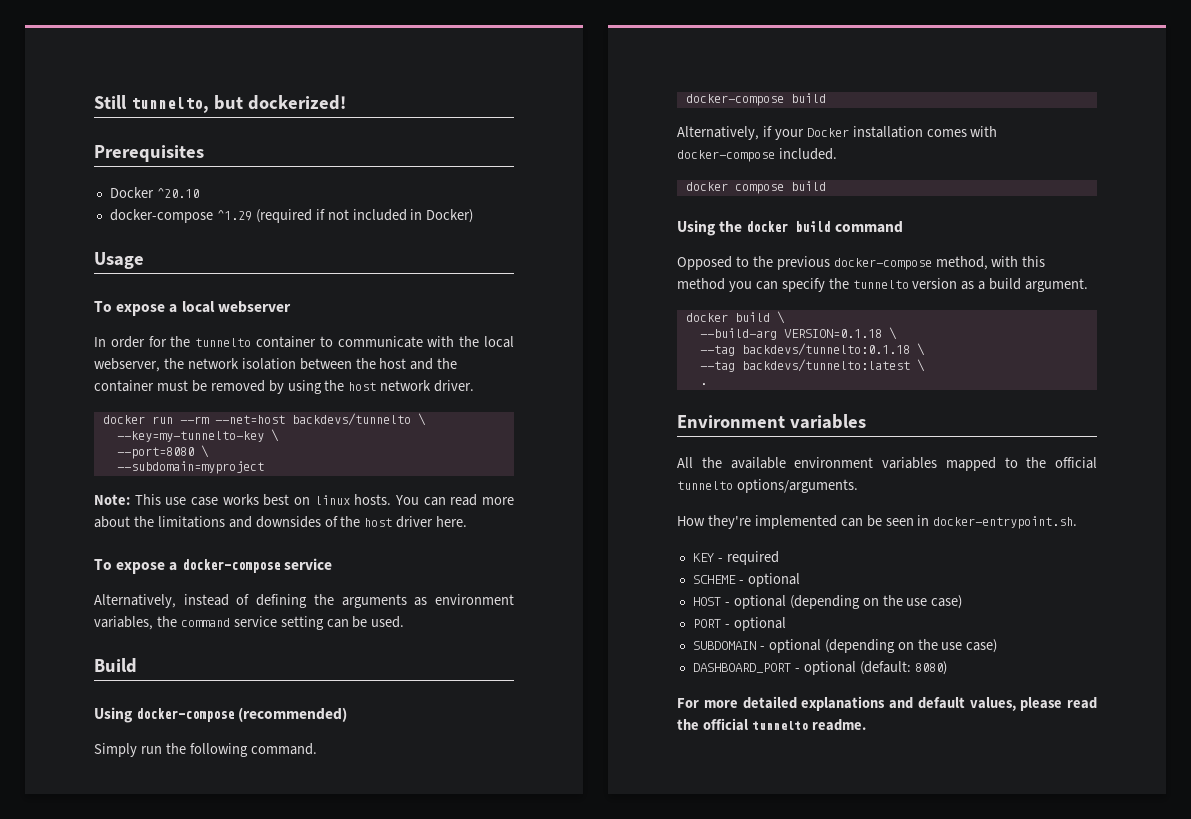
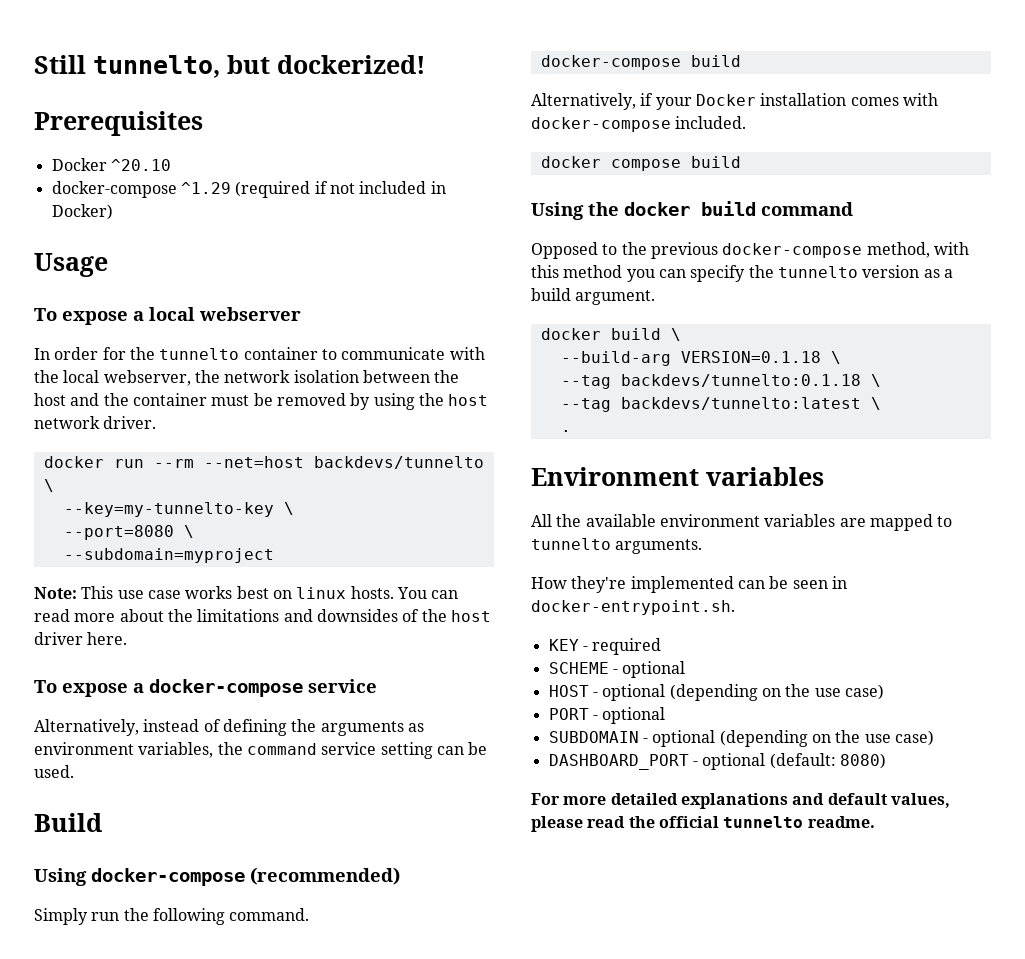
(937, 463) none -> [839,518,866,527] are
[1026,457,1097,469] [677,479,858,493] the official tunnelto options/arguments. -> [531,538,703,554] tunnelto arguments.

